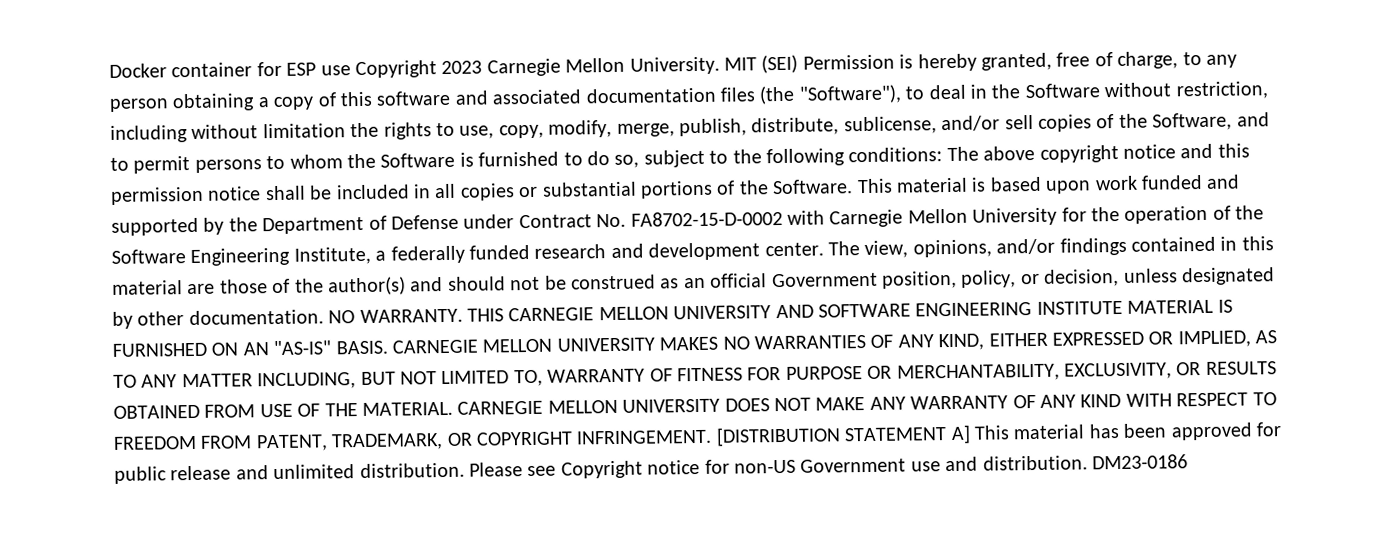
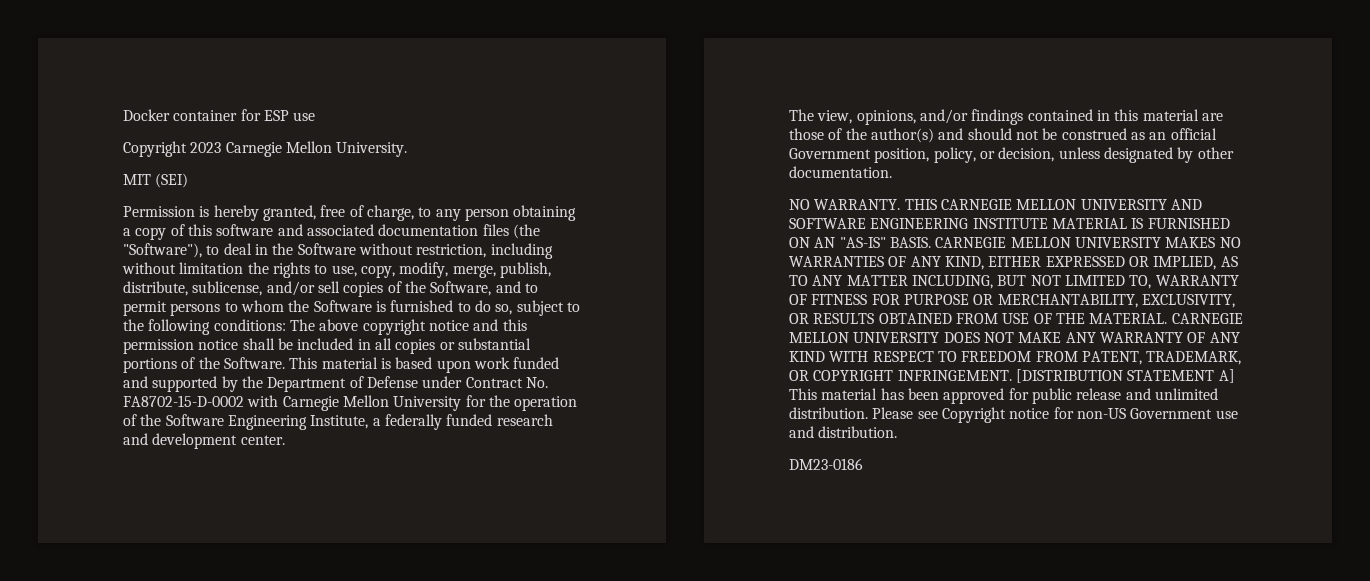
(351, 70) none -> (316, 116) //
(720, 65) none -> (408, 149) //
(799, 64) none -> (189, 180) //
(824, 249) none -> (285, 440) //
(324, 317) none -> (892, 172) //
(1088, 463) none -> (898, 432) //

